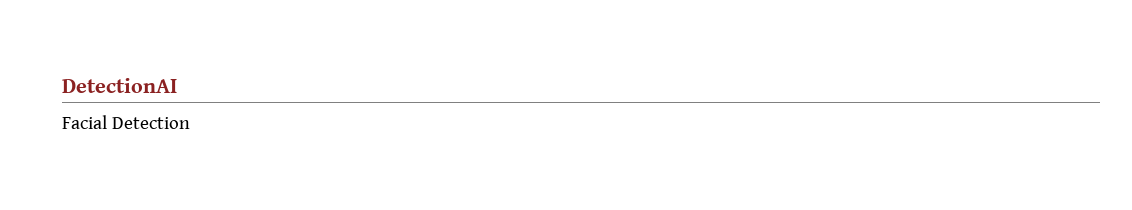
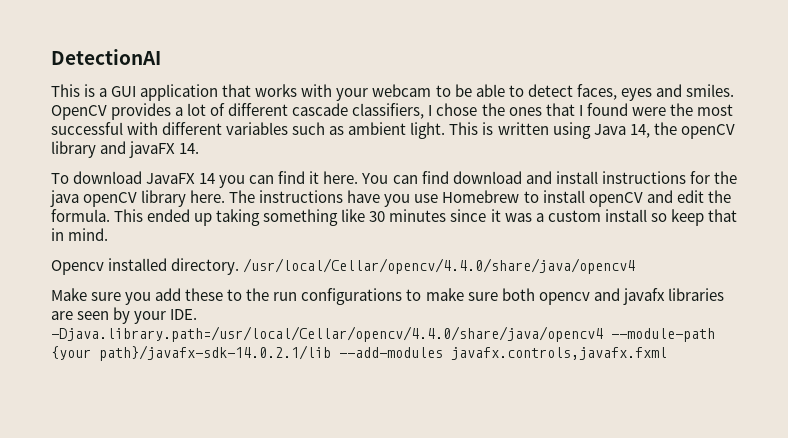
[62,115,190,129] Facial Detection -> [51,84,734,101] [51,103,733,120] [51,122,735,139] [51,141,200,158] [51,171,737,188] [50,190,731,207] [51,209,737,226] [51,228,109,241] [51,258,636,275] [51,288,724,305] [51,307,198,324] [51,326,715,342] [51,345,667,361] This is a GUI application that works with your webcam to be able to detect faces, eyes and smiles. OpenCV provides a lot of different cascade classifiers, I chose the ones that I found were the most successful with different variables such as ambient light. This is written using Java 14, the openCV library and javaFX 14. // To download JavaFX 14 you can find it here. You can find download and install instructions for the java openCV library here. The instructions have you use Homebrew to install openCV and edit the formula. This ended up taking something like 30 minutes since it was a custom install so keep that in mind. // Opencv installed directory. /usr/local/Cellar/opencv/4.4.0/share/java/opencv4 // Make sure you add these to the run configurations to make sure both opencv and javafx libraries are seen by your IDE. -Djava.library.path=/usr/local/Cellar/opencv/4.4.0/share/java/opencv4 --module-path {your path}/javafx-sdk-14.0.2.1/lib --add-modules javafx.controls,javafx.fxml

